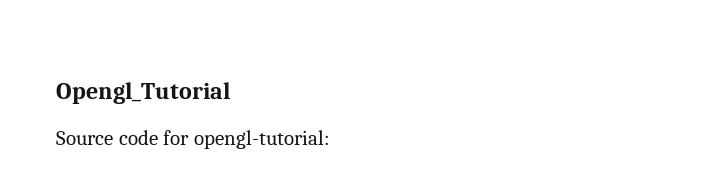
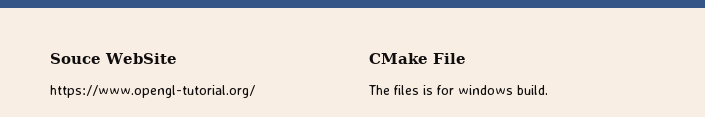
[56,82,230,104] [56,130,330,149] Opengl_Tutorial // Source code for opengl-tutorial: -> [50,53,177,64] [50,85,255,98] [369,53,466,64] [368,85,548,95] Souce WebSite // https://www.opengl-tutorial.org/ // CMake File // The files is for windows build.

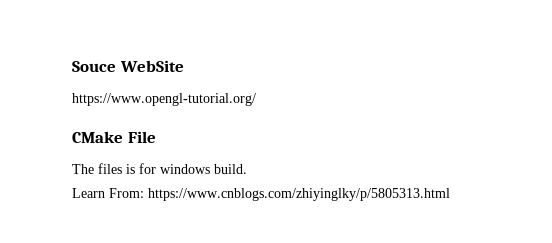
(548, 90) none -> [72,188,450,201] // Learn From: https://www.cnblogs.com/zhiyinglky/p/5805313.html

